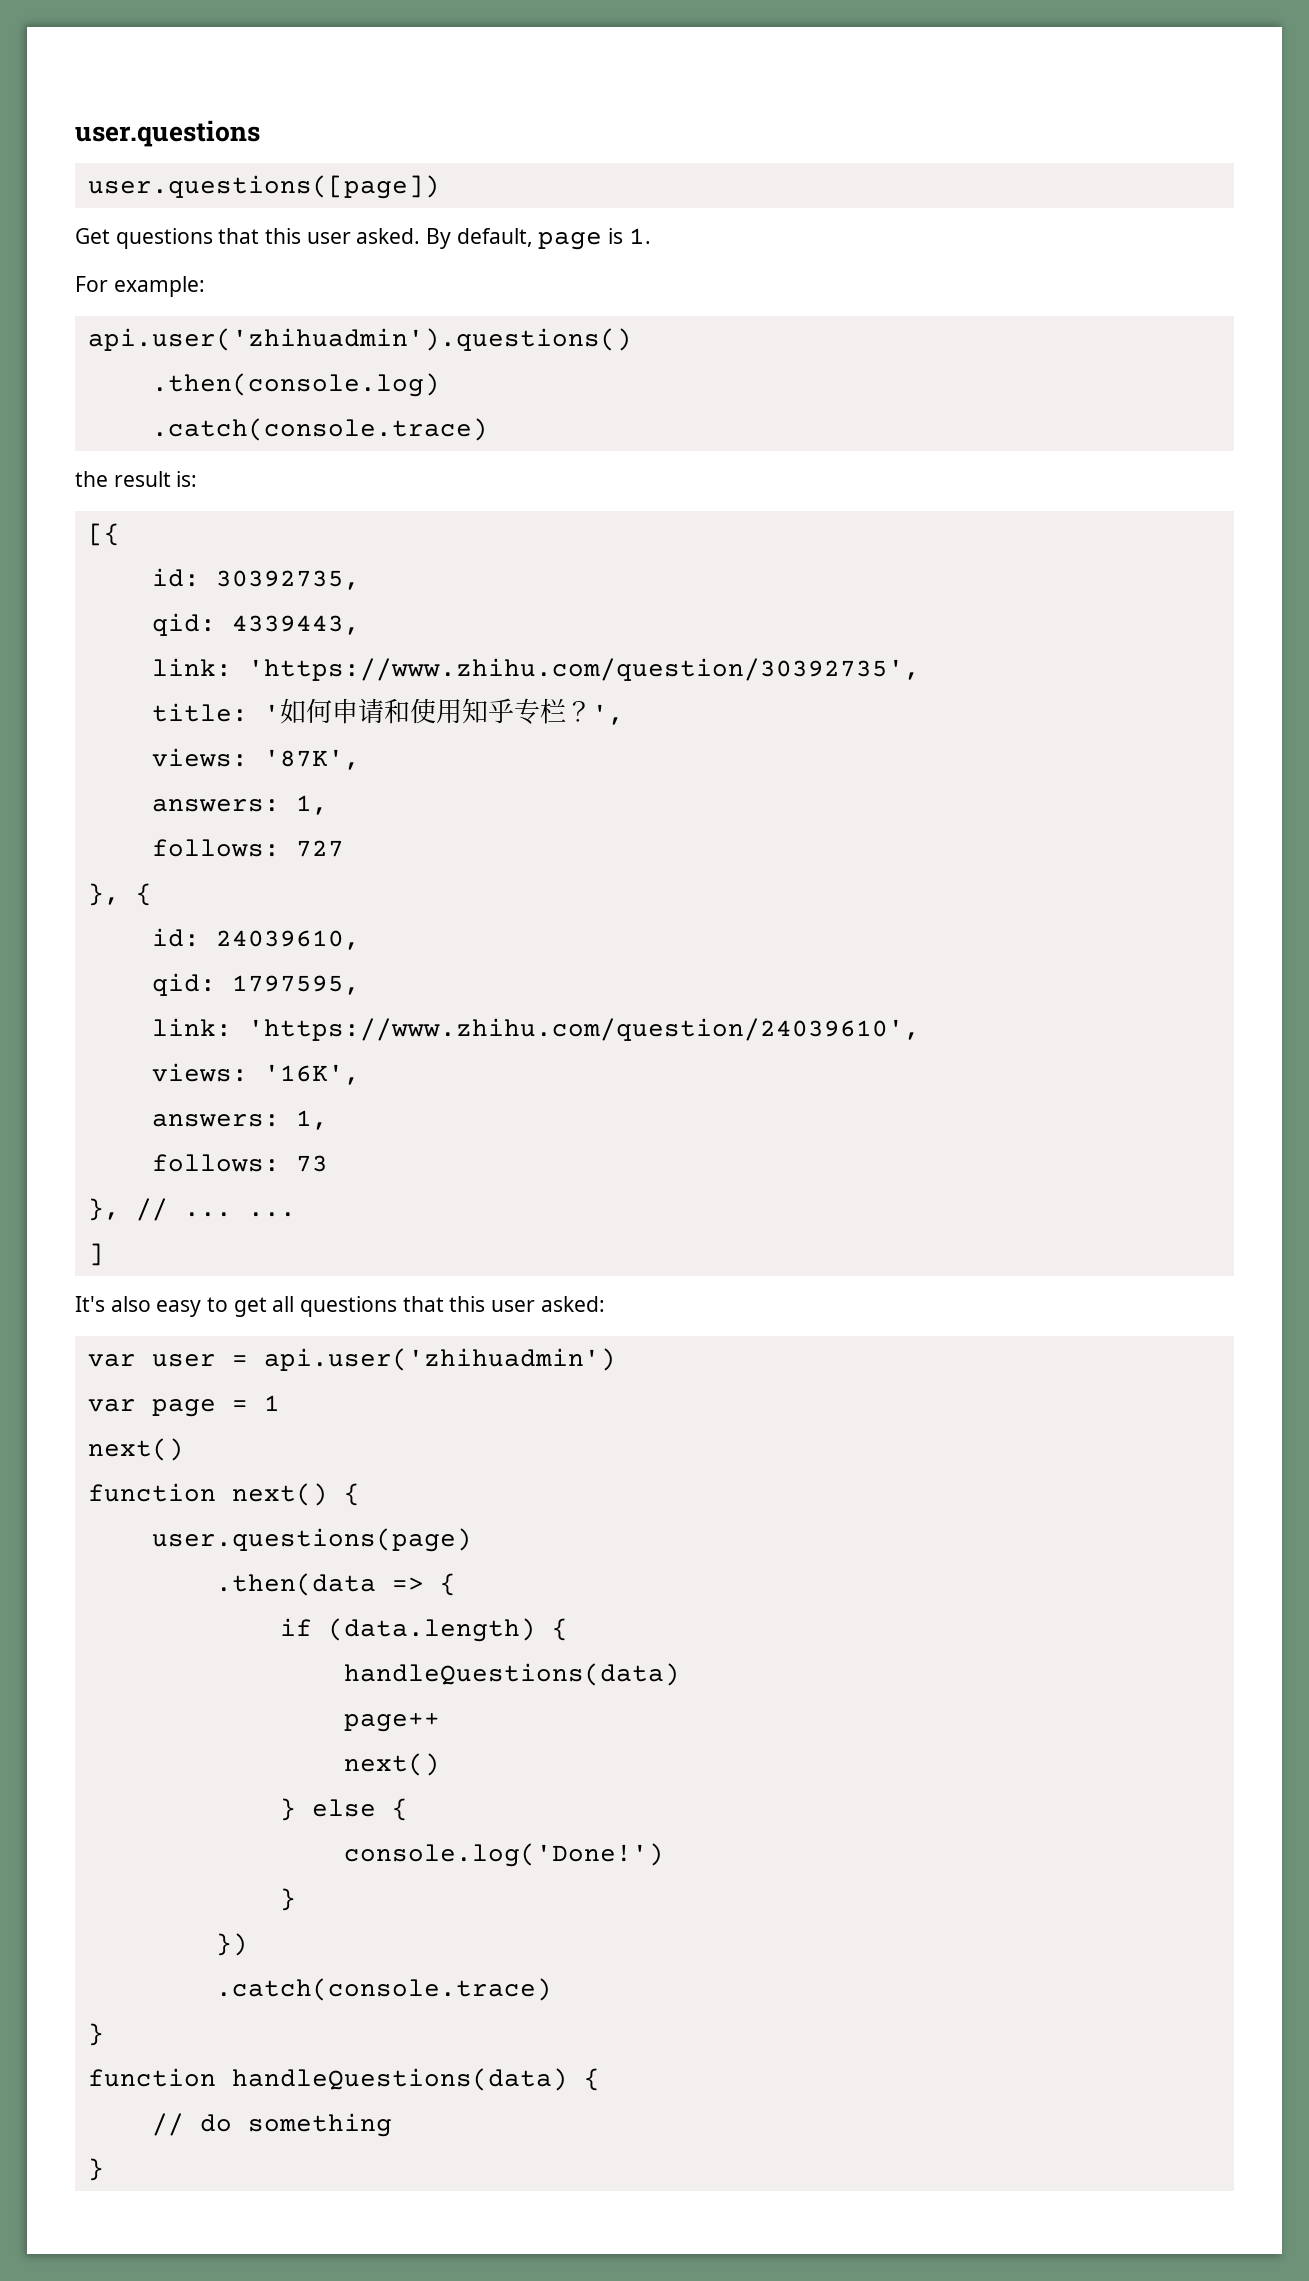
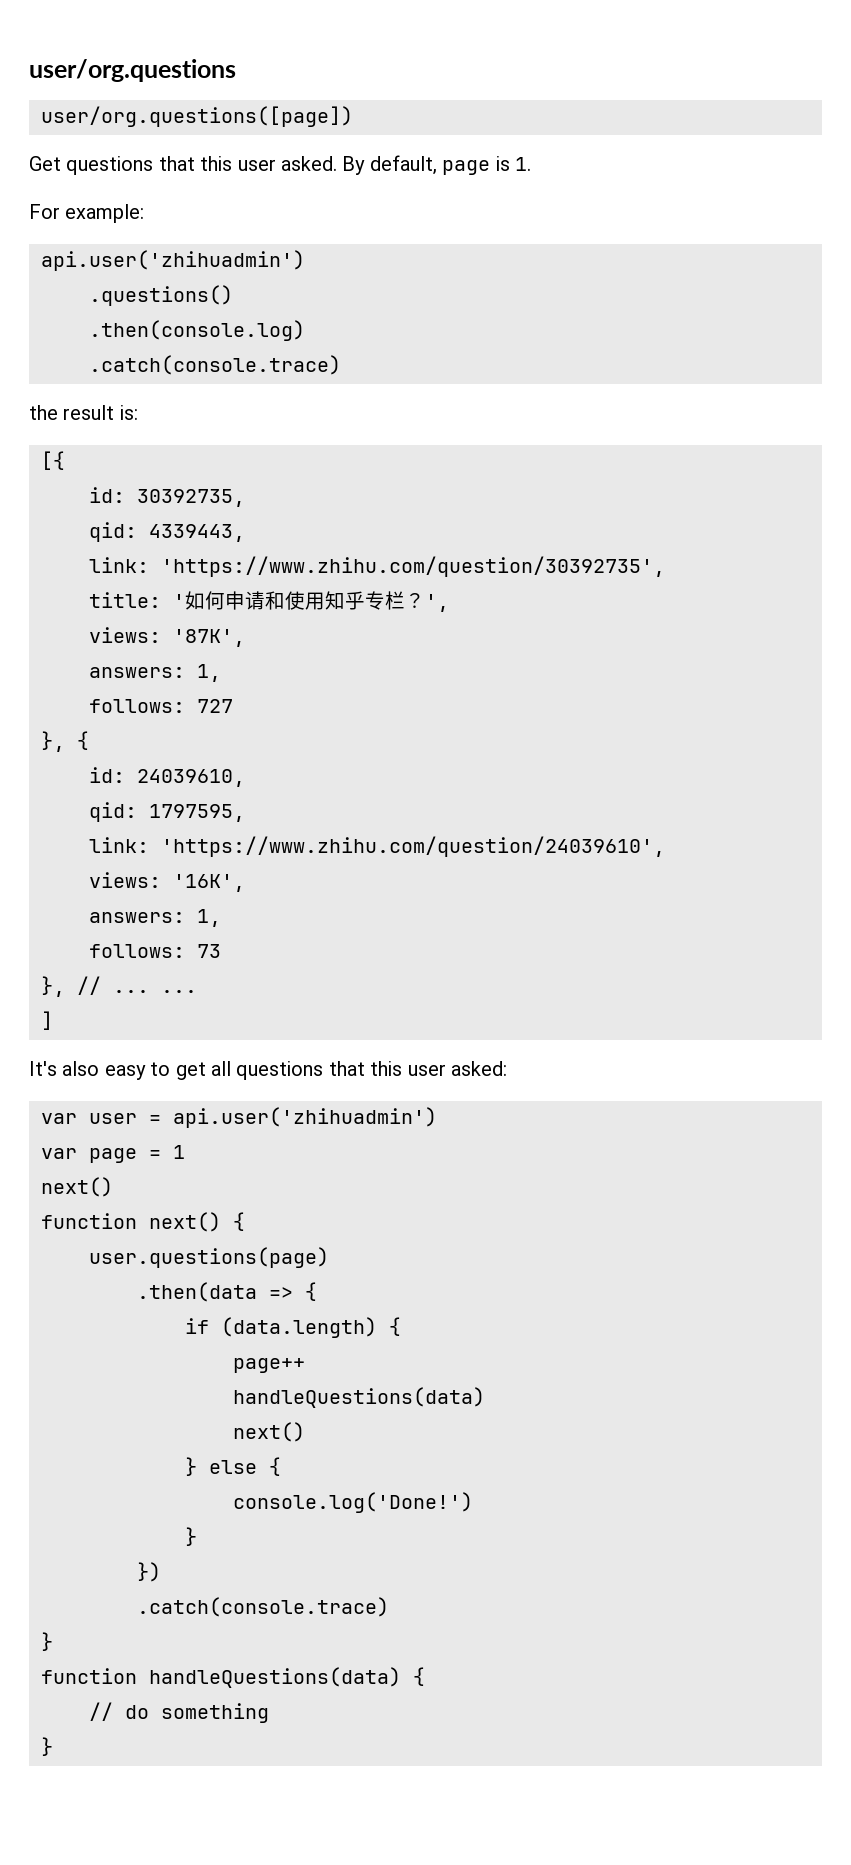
[75,120,260,147] [87,175,440,199] user.questions // user.questions([page]) -> [29,59,236,82] [41,106,353,127] user/org.questions // user/org.questions([page])
[87,328,632,351] api.user('zhihuadmin').questions() -> [41,250,305,271] [89,285,233,306] api.user('zhihuadmin') // .questions()
[343,1663,680,1686] [343,1712,440,1732] // handleQuestions(data) // page++ -> [233,1358,305,1373] [233,1387,485,1408] // page++ // handleQuestions(data)

